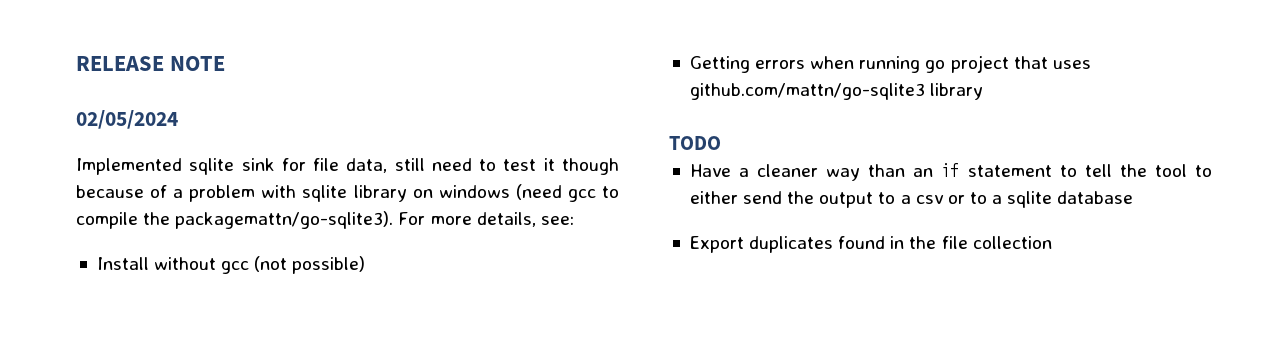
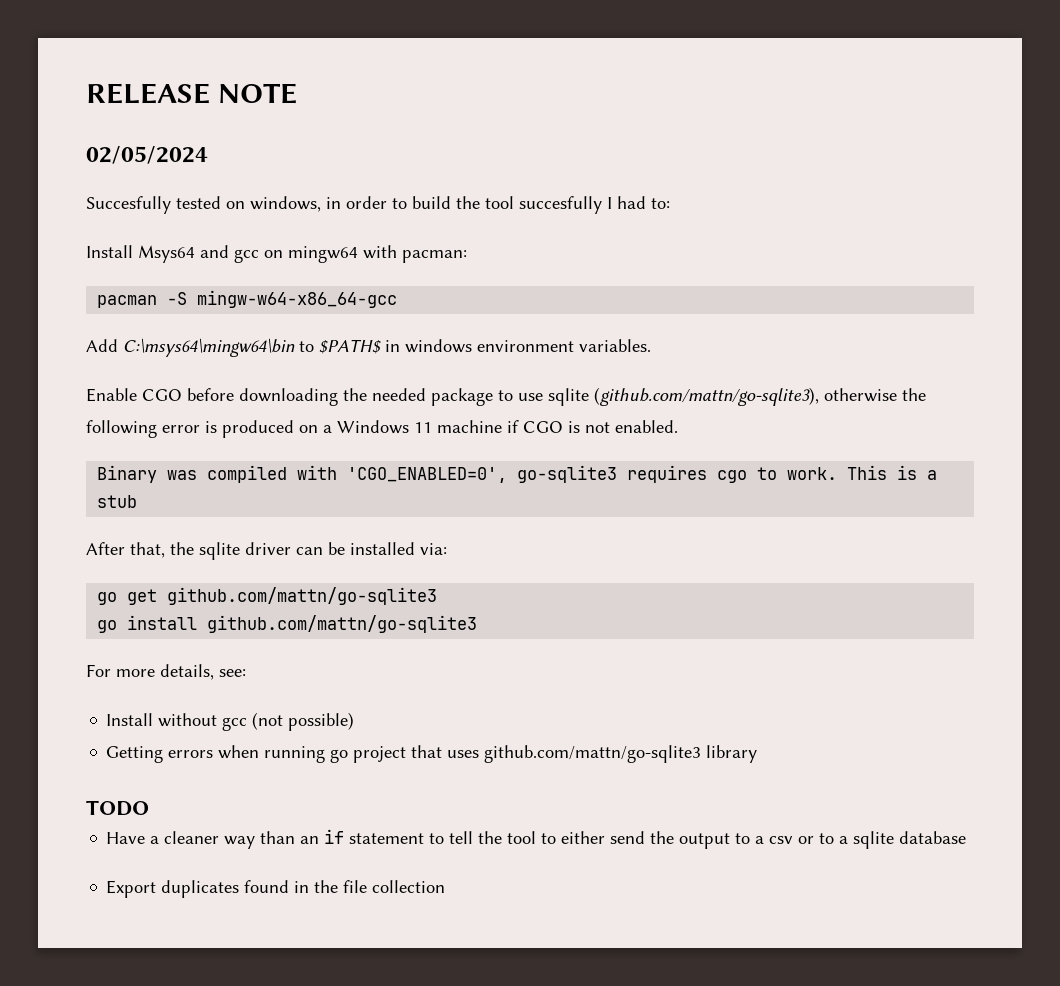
[76,158,619,175] [76,184,619,202] [76,211,394,229] Implemented sqlite sink for file data, still need to test it though because of a problem with sqlite library on windows (need gcc to compile the packagemattn/go-sqlite3). -> [86,196,670,214] [86,245,467,263] [97,290,398,308] [86,338,651,357] [86,387,926,406] [86,420,678,438] [97,465,938,483] [97,495,138,508] [86,542,447,560] [97,587,438,605] [97,615,478,633] Succesfully tested on windows, in order to build the tool succesfully I had to: // Install Msys64 and gcc on mingw64 with pacman: // pacman -S mingw-w64-x86_64-gcc // Add C:\msys64\mingw64\bin to $PATH$ in windows environment variables. // Enable CGO before downloading the needed package to use sqlite (github.com/mattn/go-sqlite3), otherwise the following error is produced on a Windows 11 machine if CGO is not enabled. // Binary was compiled with 'CGO_ENABLED=0', go-sqlite3 requires cgo to work. This is a stub // After that, the sqlite driver can be installed via: // go get github.com/mattn/go-sqlite3 // go install github.com/mattn/go-sqlite3 //

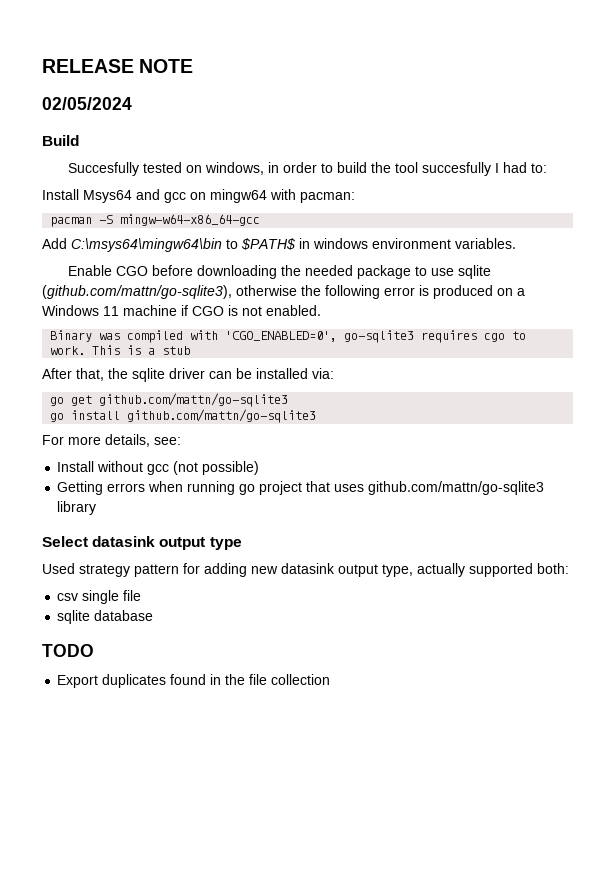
(208, 155) none -> [42,135,79,146] // Build
[86,800,149,816] [106,829,849,849] TODO // Have a cleaner way than an if statement to tell the tool to either send the output to a csv or to a -> [42,536,242,550] [42,563,569,577] [57,590,142,604] Select datasink output type // Used strategy pattern for adding new datasink output type, actually supported both: // csv single file //
(967, 837) none -> [42,644,94,657] // TODO

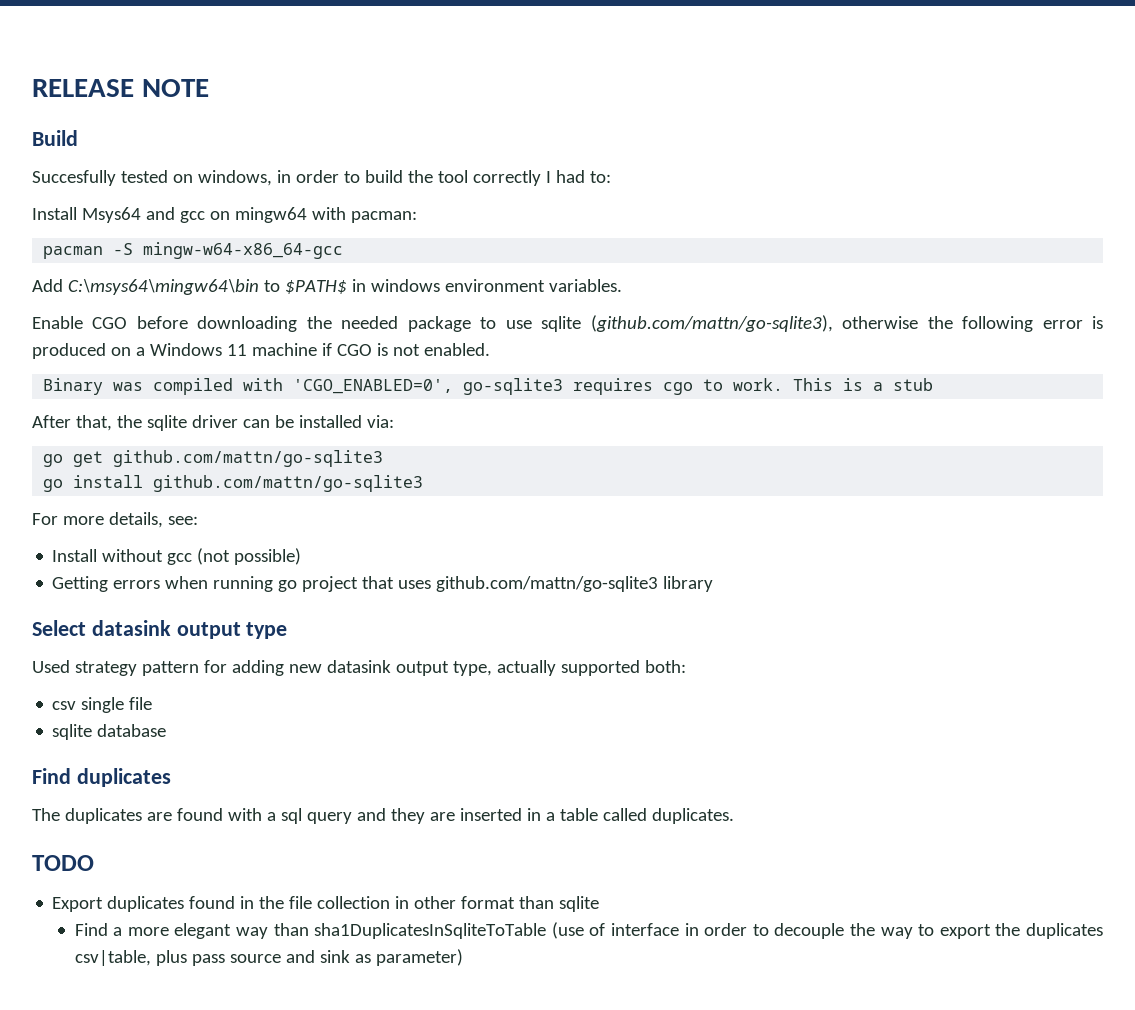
[42,97,132,110] // 02/05/2024 -> (209, 88) none
[422,162,492,176] succesfully -> [472,170,541,186] correctly
(154, 615) none -> [32,768,171,787] [32,808,734,824] // Find duplicates // The duplicates are found with a sql query and they are inserted in a table called duplicates.
(331, 679) none -> [395,896,600,912] [74,922,1103,939] [74,949,463,966] in other format than sqlite // Find a more elegant way than sha1DuplicatesInSqliteToTable (use of interface in order to decouple the way to export the duplicates csv|table, plus pass source and sink as parameter)

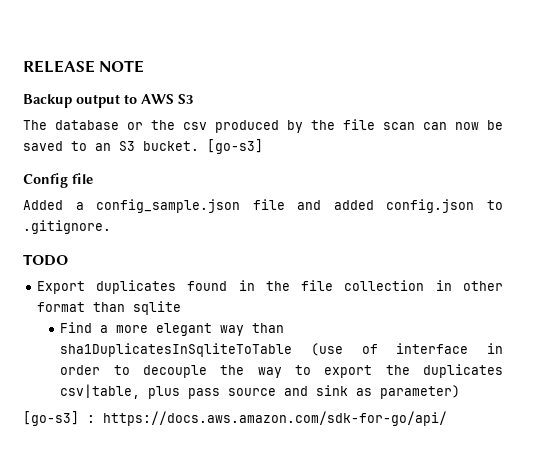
[32,130,78,146] [32,170,611,186] [32,207,417,223] [43,242,344,259] [32,279,622,295] [32,315,1103,332] [32,343,490,359] [43,378,934,395] [32,415,394,431] [43,450,384,467] [43,475,424,492] [32,512,198,528] [52,548,302,565] [52,576,714,592] [32,620,288,639] [32,660,686,676] [52,697,153,713] [52,724,167,740] [32,768,171,787] [32,808,734,824] Build // Succesfully tested on windows, in order to build the tool correctly I had to: // Install Msys64 and gcc on mingw64 with pacman: // pacman -S mingw-w64-x86_64-gcc // Add C:\msys64\mingw64\bin to $PATH$ in windows environment variables. // Enable CGO before downloading the needed package to use sqlite (github.com/mattn/go-sqlite3), otherwise the following error is produced on a Windows 11 machine if CGO is not enabled. // Binary was compiled with 'CGO_ENABLED=0', go-sqlite3 requires cgo to work. This is a stub // After that, the sqlite driver can be installed via: // go get github.com/mattn/go-sqlite3 // go install github.com/mattn/go-sqlite3 // For more details, see: // Install without gcc (not possible) // Getting errors when running go project that uses github.com/mattn/go-sqlite3 library // Select datasink output type // Used strategy pattern for adding new datasink output type, actually supported both: // csv single file // sqlite database // Find duplicates // The duplicates are found with a sql query and they are inserted in a table called duplicates. -> [23,94,193,108] [23,119,503,133] [23,139,263,154] [23,173,93,188] [23,199,503,213] [23,220,111,234] Backup output to AWS S3 // The database or the csv produced by the file scan can now be saved to an S3 bucket. [go-s3] // Config file // Added a config_sample.json file and added config.json to .gitignore.
(463, 957) none -> [23,411,447,426] // [go-s3] : https://docs.aws.amazon.com/sdk-for-go/api/

